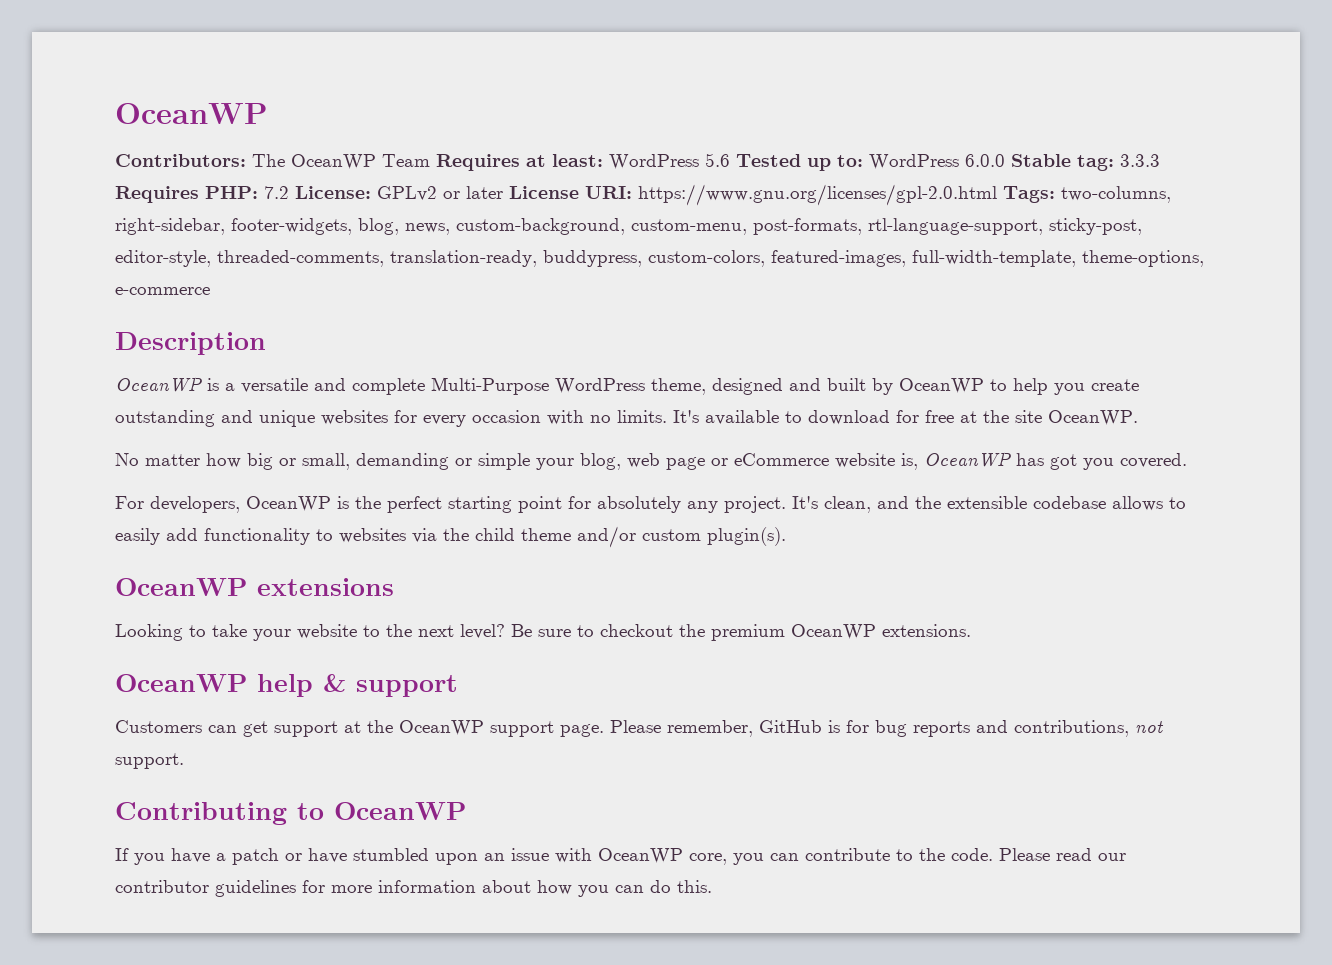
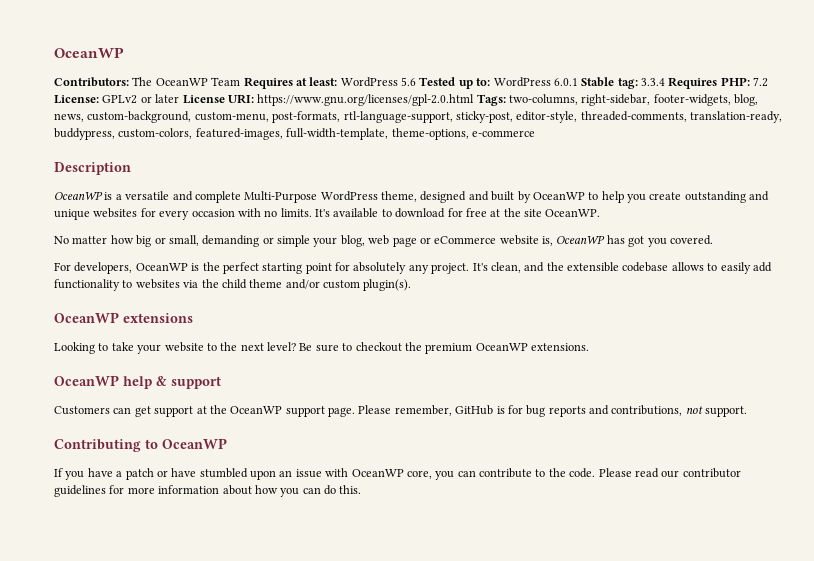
[965,154,1005,167] 6.0.0 -> [553,78,578,86] 6.0.1
[1120,154,1160,167] 3.3.3 -> [641,78,665,86] 3.3.4

